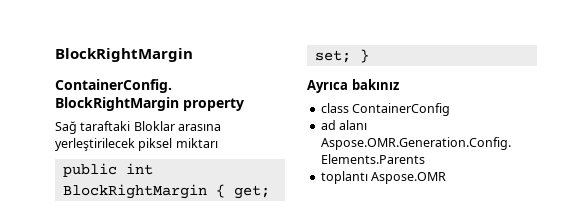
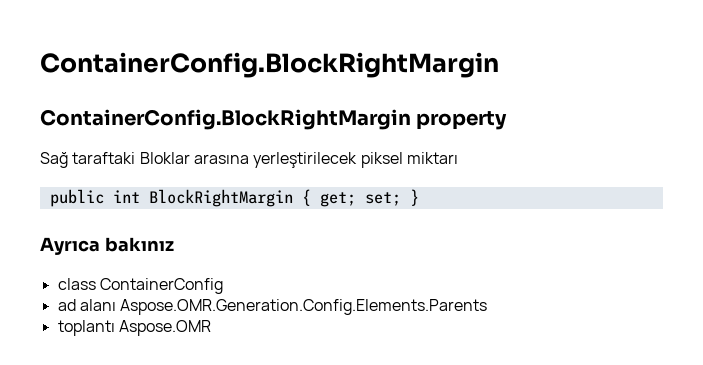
[55,48,193,62] BlockRightMargin -> [40,52,499,78] ContainerConfig.BlockRightMargin

